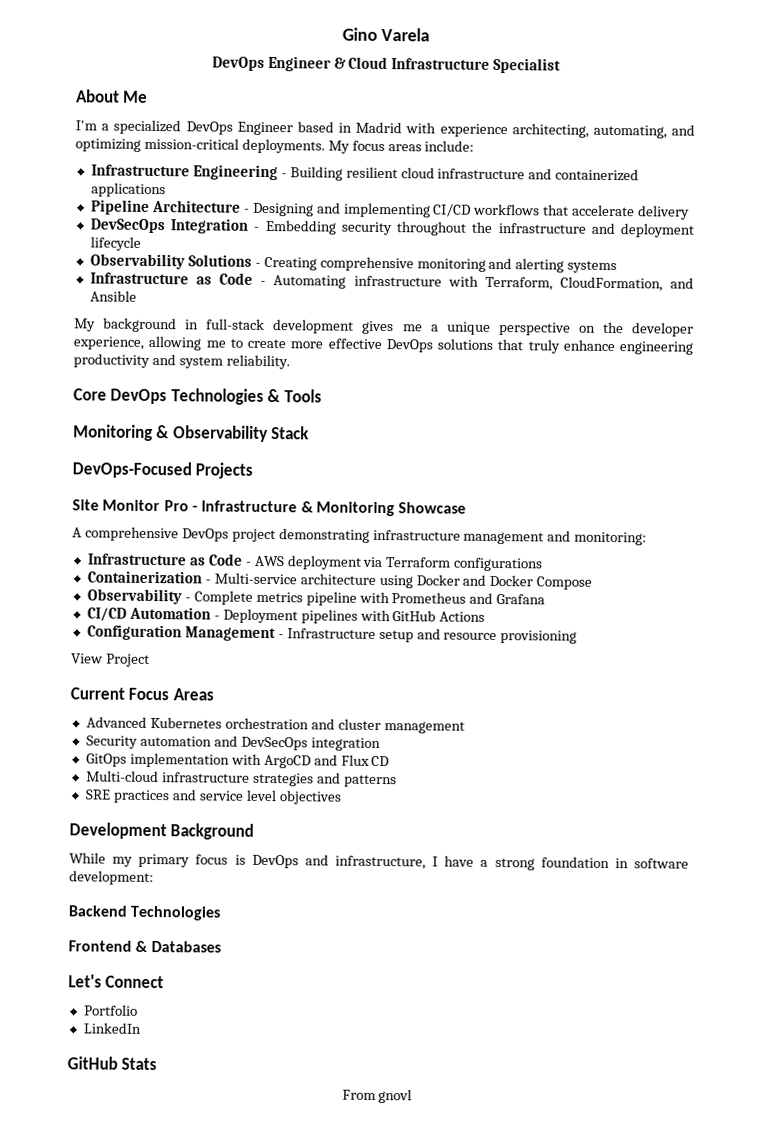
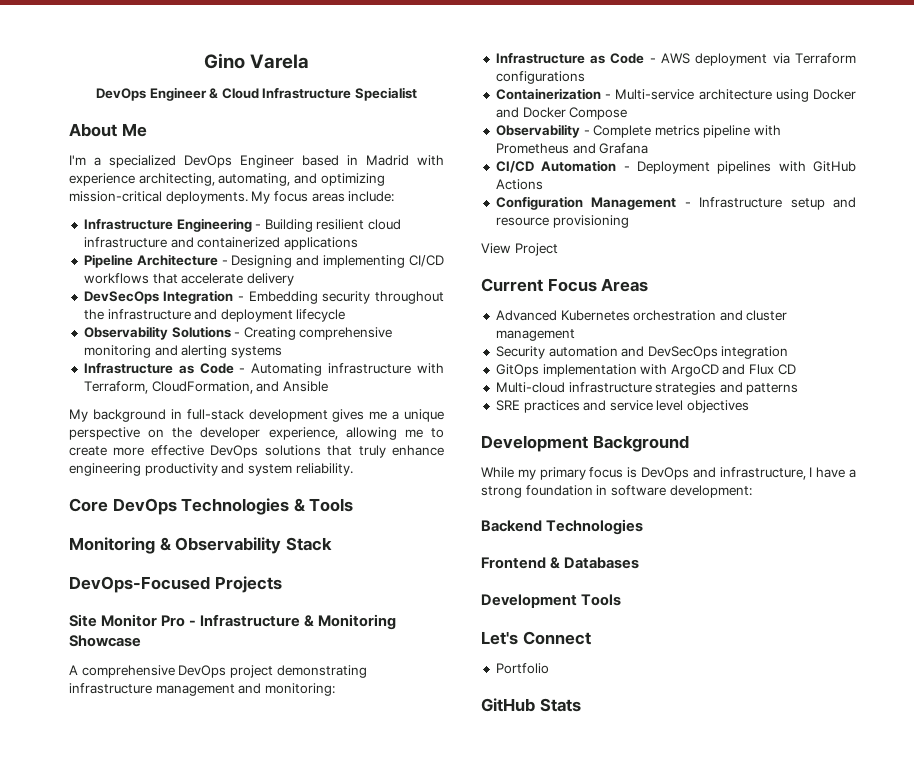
(221, 947) none -> [481,594,622,608] // Development Tools
[82,1022,141,1034] // LinkedIn -> (549, 668) none
[341,1088,413,1104] // From gnovl -> (581, 705) none

